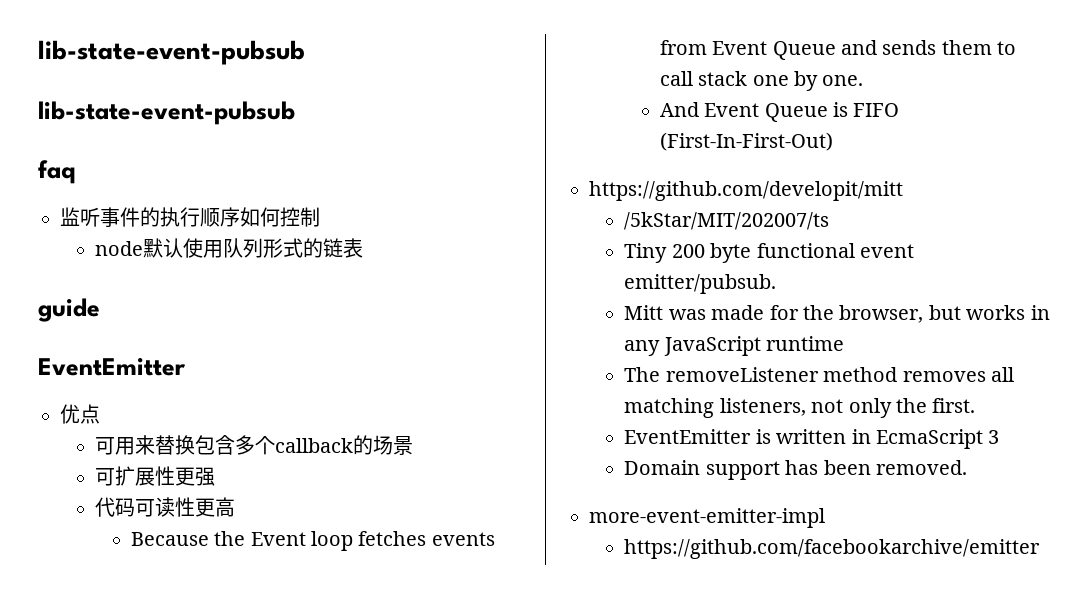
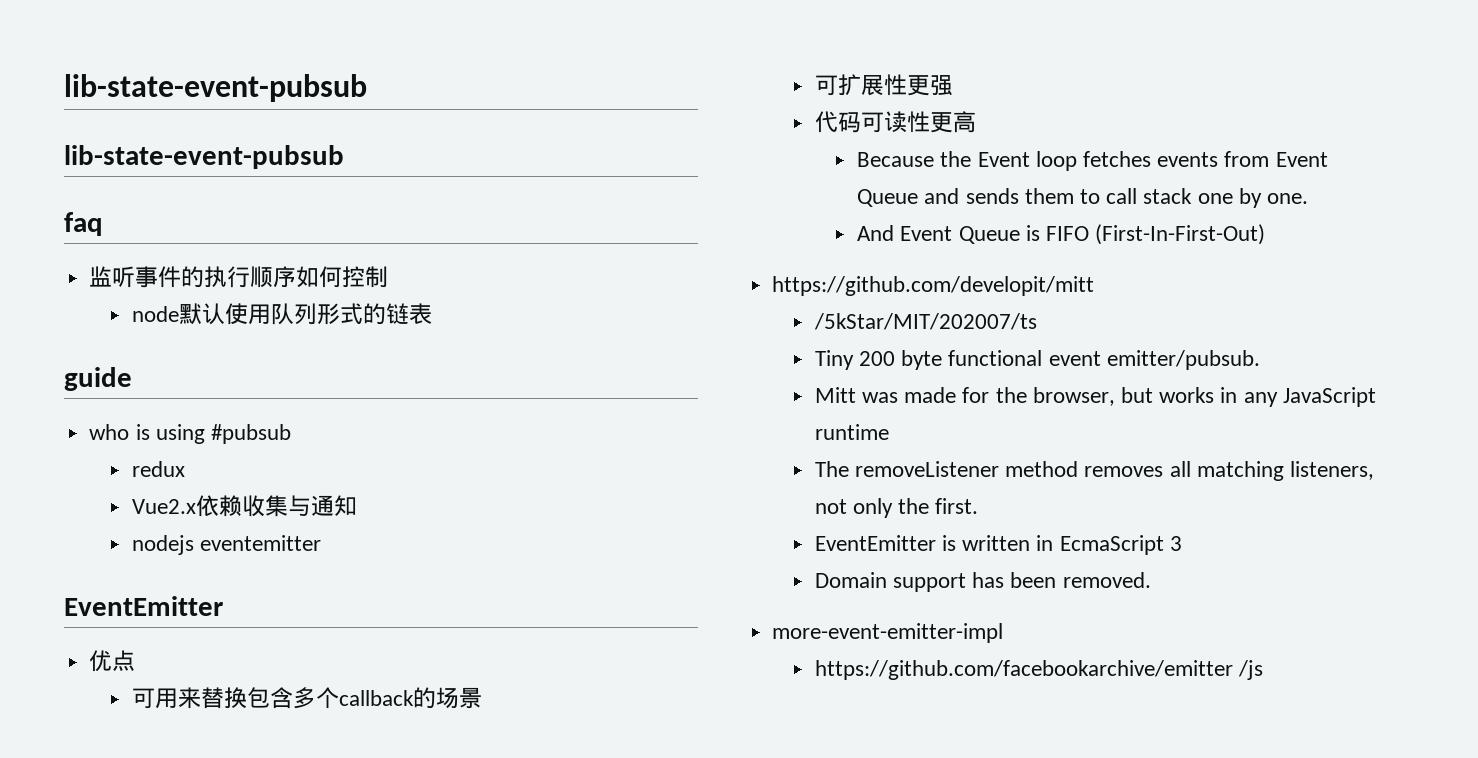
(100, 310) none -> [89,424,291,444] [131,461,185,477] [131,495,357,517] [131,535,321,555] // who is using #pubsub // redux // Vue2.x依赖收集与通知 // nodejs eventemitter
(1041, 549) none -> [1237,660,1263,680] /js

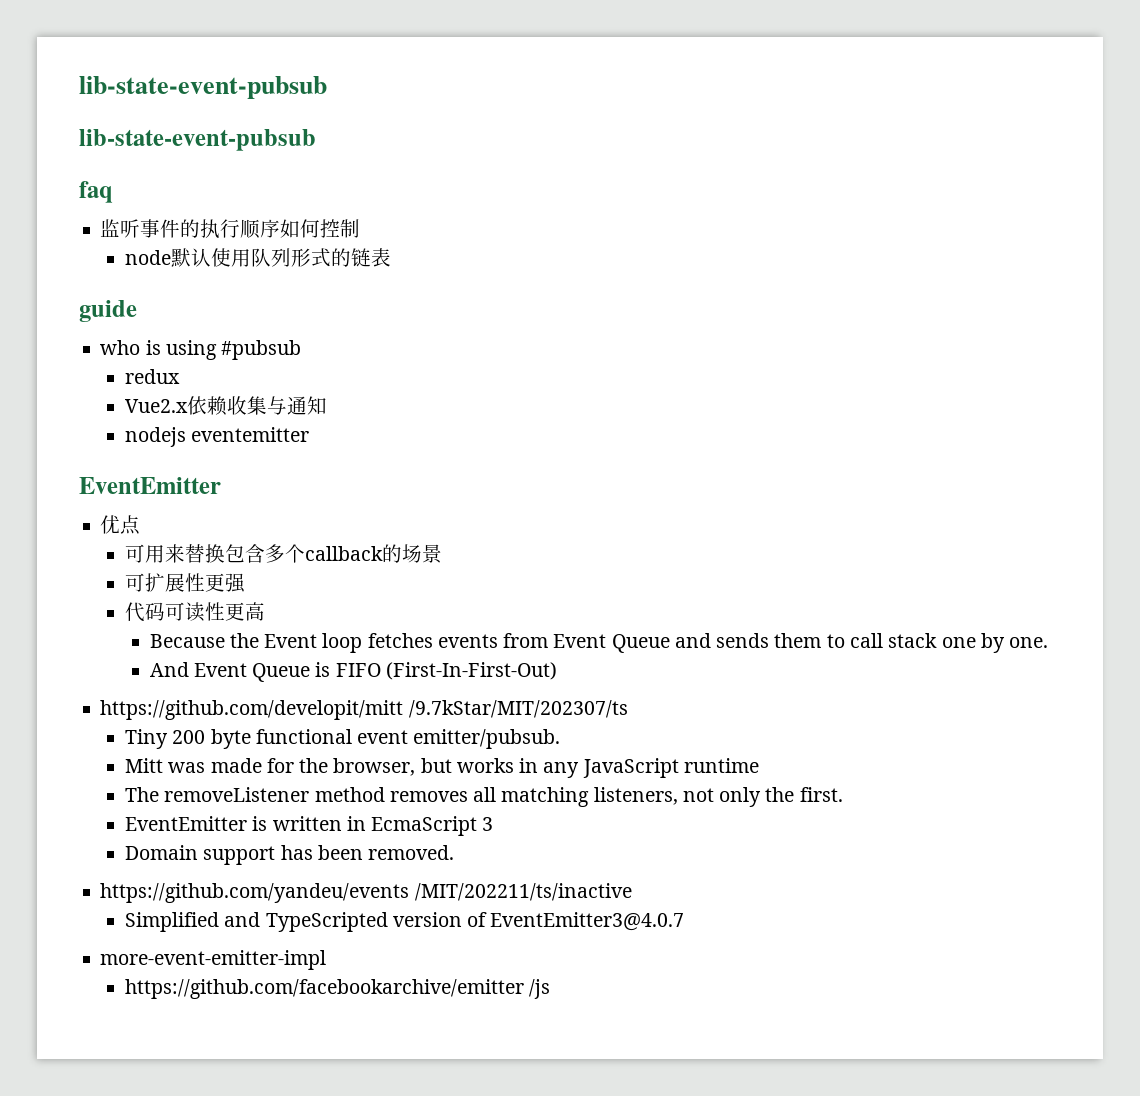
[813,313,1037,330] // /5kStar/MIT/202007/ts -> [408,700,628,718] /9.7kStar/MIT/202307/ts
(1151, 580) none -> [100,883,632,903] [125,912,685,932] // https://github.com/yandeu/events /MIT/202211/ts/inactive // Simplified and TypeScripted version of EventEmitter3@4.0.7

